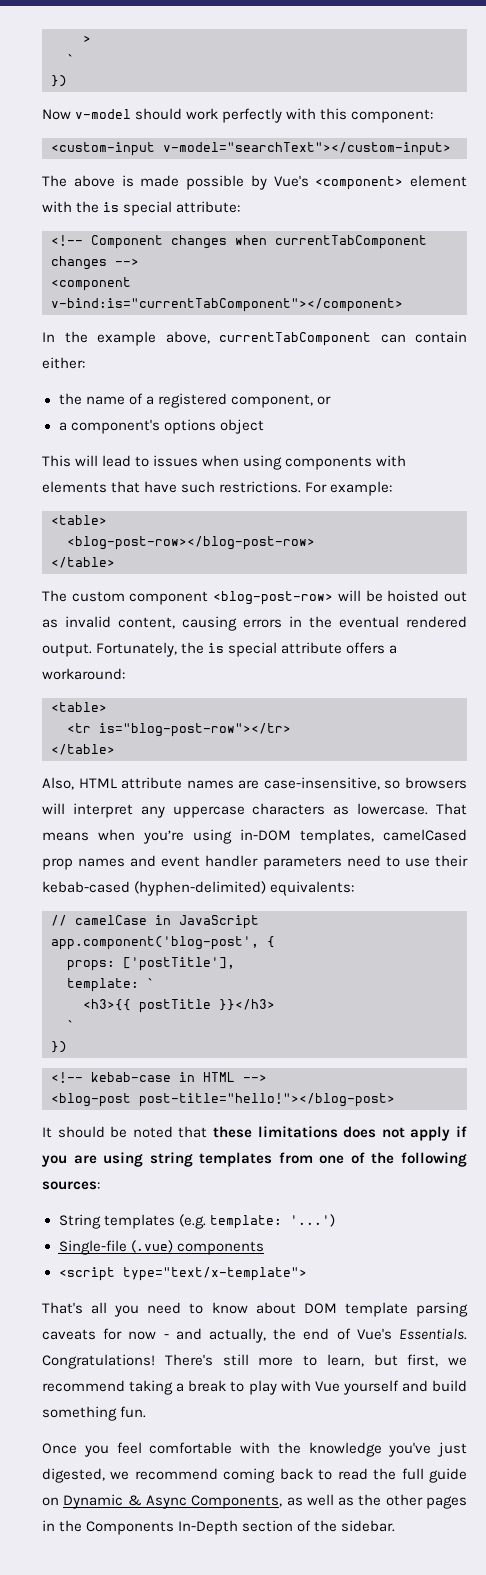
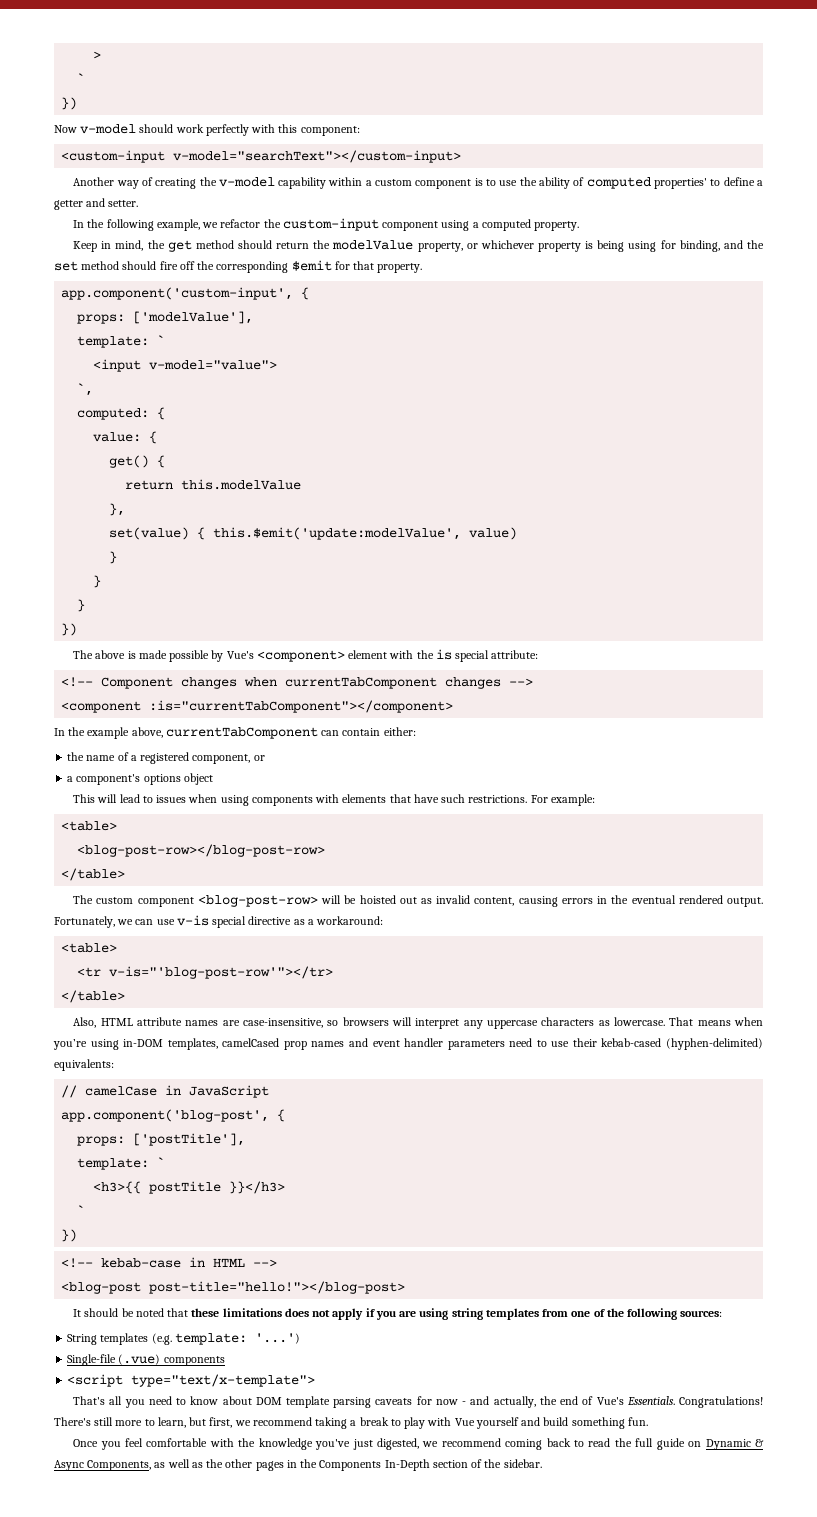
(451, 149) none -> [73,177,763,189] [54,198,139,210] [73,218,580,231] [73,240,764,252] [54,260,423,273] [61,287,310,300] [77,311,254,324] [77,335,166,348] [93,359,278,372] [77,383,94,396] [77,407,166,420] [93,431,158,444] [109,455,166,468] [125,479,302,490] [109,503,126,516] [109,527,518,540] [109,551,118,564] [93,575,102,588] [77,599,86,612] [61,623,78,636] // Another way of creating the v-model capability within a custom component is to use the ability of computed properties' to define a getter and setter. // In the following example, we refactor the custom-input component using a computed property. // Keep in mind, the get method should return the modelValue property, or whichever property is being using for binding, and the set method should fire off the corresponding $emit for that property. // app.component('custom-input', { // props: ['modelValue'], // template: ` // <input v-model="value"> // `, // computed: { // value: { // get() { // return this.modelValue // }, // set(value) { this.$emit('update:modelValue', value) // } // } // } // })
[51,298,403,312] v-bind:is="currentTabComponent"></component> -> [149,700,454,713] :is="currentTabComponent"></component>
[181,642,386,657] the is special attribute offers -> [117,915,305,928] we can use v-is special directive as
[99,723,291,737] is="blog-post-row"></tr> -> [109,966,334,979] v-is="'blog-post-row'"></tr>

